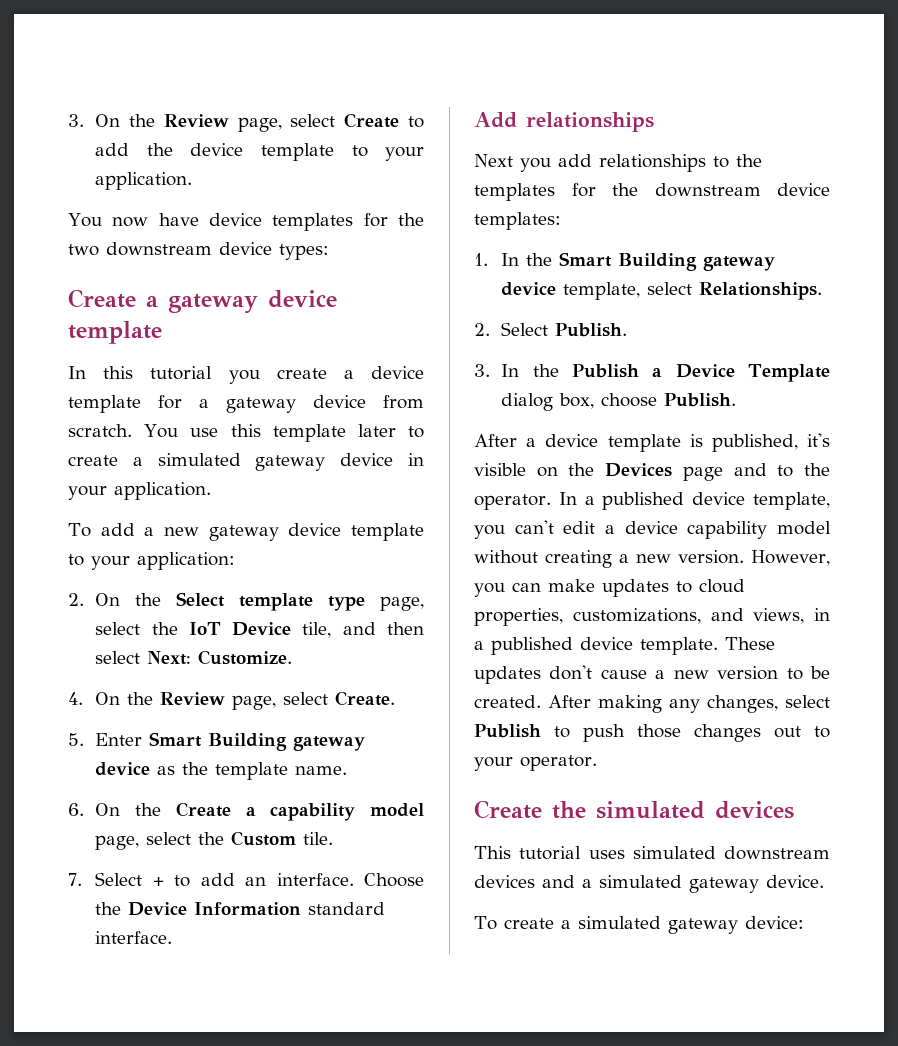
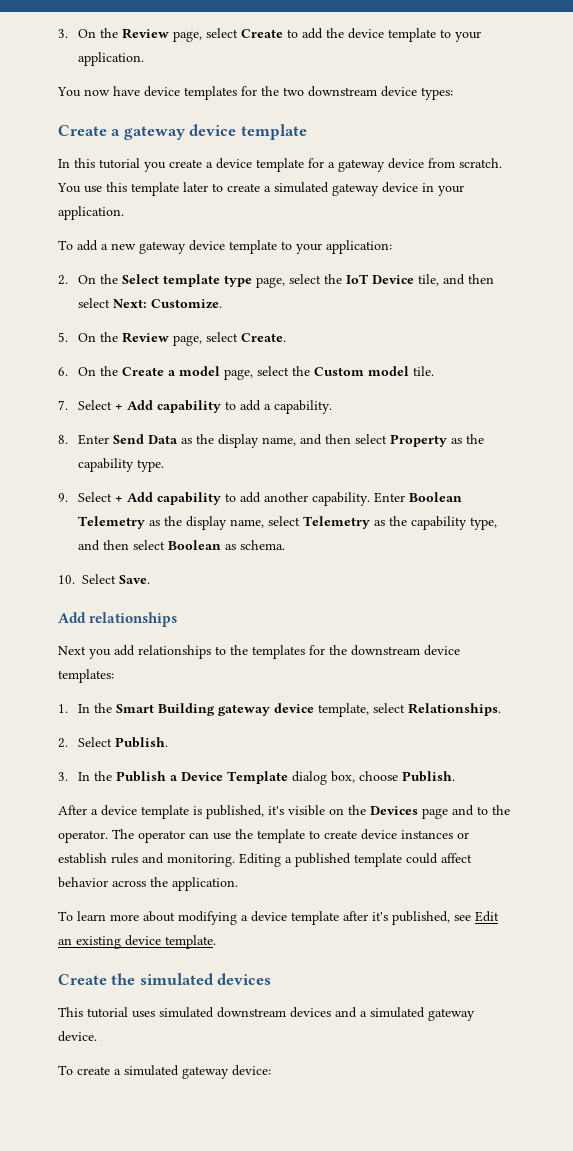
[68,692,83,705] 4. -> [58,332,68,342] 5.
[68,732,366,751] [95,762,348,780] // 5. Enter Smart Building gateway device as the template name. -> (286, 337) none
[270,803,356,821] capability -> (176, 373) none
(297, 838) none -> [367,366,409,376] model
[174,873,425,887] [95,902,386,916] [95,931,173,944] to add an interface. Choose the Device Information standard interface. -> [126,400,332,414] [58,434,484,448] [77,458,164,472] [58,492,462,506] [77,516,497,530] [77,540,285,551] [58,574,150,584] Add capability to add a capability. // 8. Enter Send Data as the display name, and then select Property as the capability type. // 9. Select + Add capability to add another capability. Enter Boolean Telemetry as the display name, select Telemetry as the capability type, and then select Boolean as schema. // 10. Select Save.
[558,492,830,510] [474,520,831,539] [474,550,831,568] [474,579,745,597] [474,608,830,626] [474,637,775,655] [474,665,830,684] [474,695,830,713] [474,724,830,742] [474,755,597,771] In a published device template, you can't edit a device capability model without creating a new version. However, you can make updates to cloud properties, customizations, and views, in a published device template. These updates don't cause a new version to be created. After making any changes, select Publish to push those changes out to your operator. -> [112,829,469,843] [58,853,472,867] [58,877,238,891] [58,911,499,925] [58,935,216,949] The operator can use the template to create device instances or establish rules and monitoring. Editing a published template could affect behavior across the application. // To learn more about modifying a device template after it's published, see Edit an existing device template.

